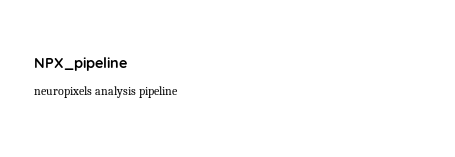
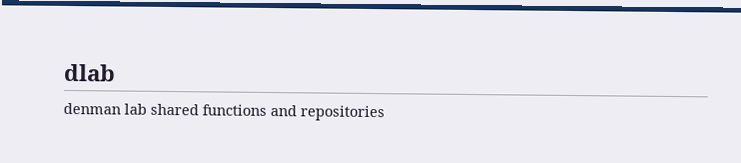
[34,57,127,71] [34,86,179,98] NPX_pipeline // neuropixels analysis pipeline -> [63,63,116,82] [63,102,385,122] dlab // denman lab shared functions and repositories

